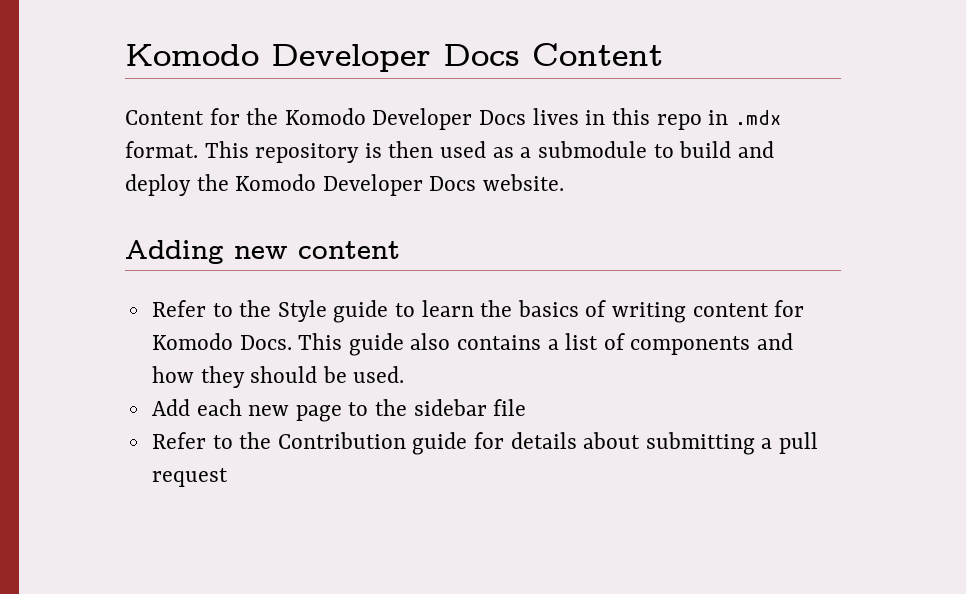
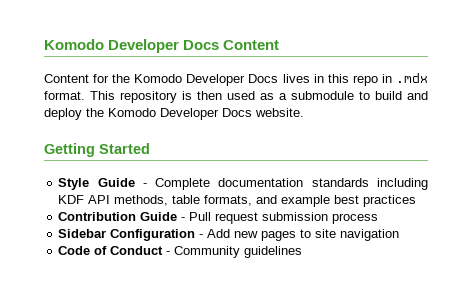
[125,240,400,264] [151,300,805,323] [151,333,794,356] [151,366,405,388] [151,399,527,422] [151,432,819,455] [151,468,228,487] Adding new content // Refer to the Style guide to learn the basics of writing content for Komodo Docs. This guide also contains a list of components and how they should be used. // Add each new page to the sidebar file // Refer to the Contribution guide for details about submitting a pull request -> [44,143,150,157] [58,178,428,190] [58,195,417,207] [58,212,379,224] [58,229,400,241] [58,246,303,258] Getting Started // Style Guide - Complete documentation standards including KDF API methods, table formats, and example best practices // Contribution Guide - Pull request submission process // Sidebar Configuration - Add new pages to site navigation // Code of Conduct - Community guidelines

